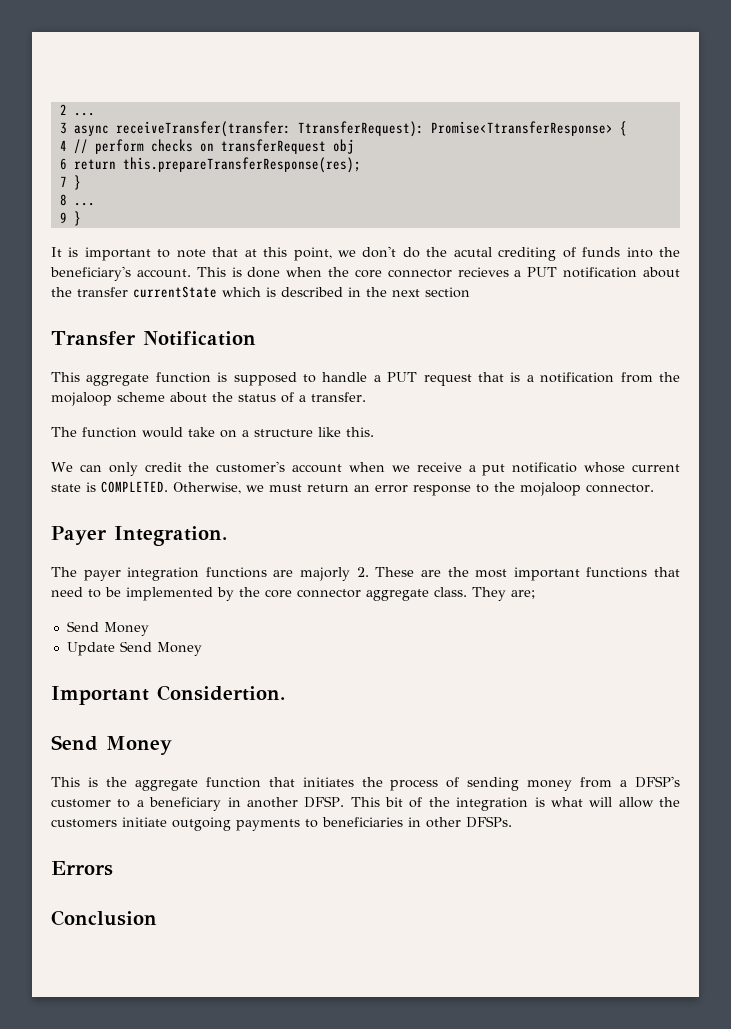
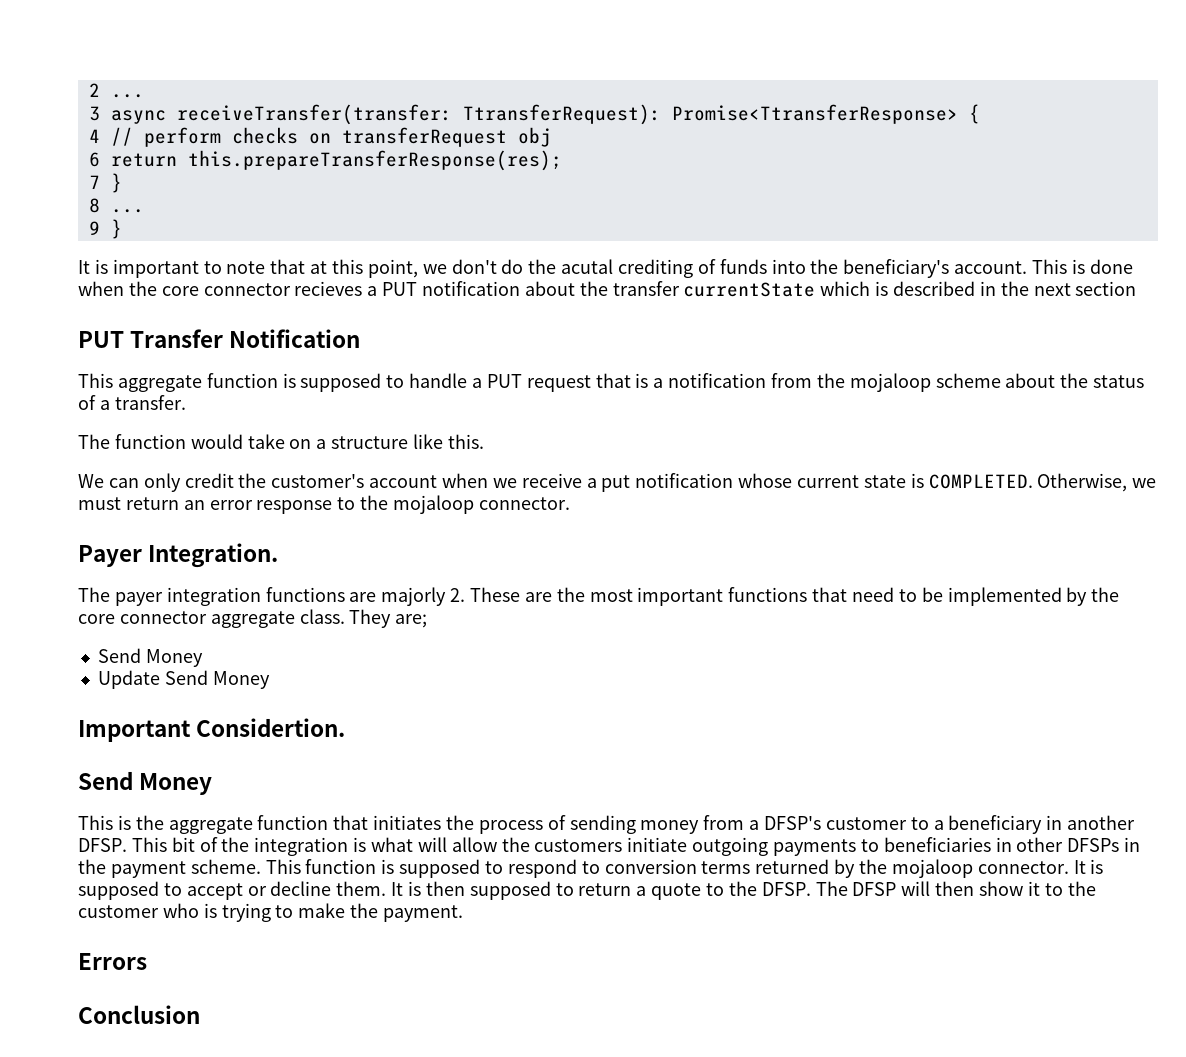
(470, 292) none -> [78,331,124,348] PUT
[512,462,578,473] notificatio -> [635,473,734,488] notification
[466,816,512,828] DFSPs. -> [1067,837,1141,852] [78,859,1104,878] [78,881,1096,900] [78,903,464,922] DFSPs in the payment scheme. This function is supposed to respond to conversion terms returned by the mojaloop connector. It is supposed to accept or decline them. It is then supposed to return a quote to the DFSP. The DFSP will then show it to the customer who is trying to make the payment.

